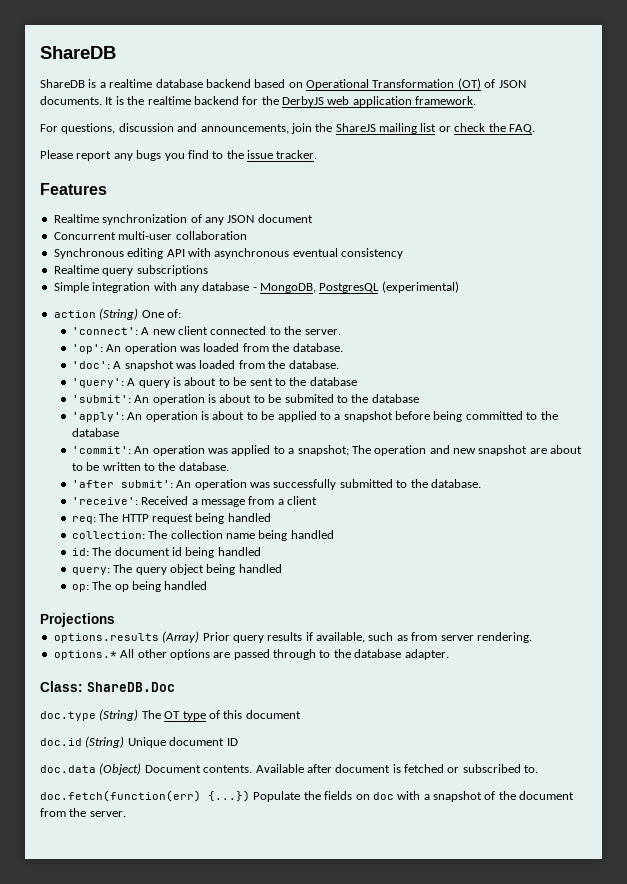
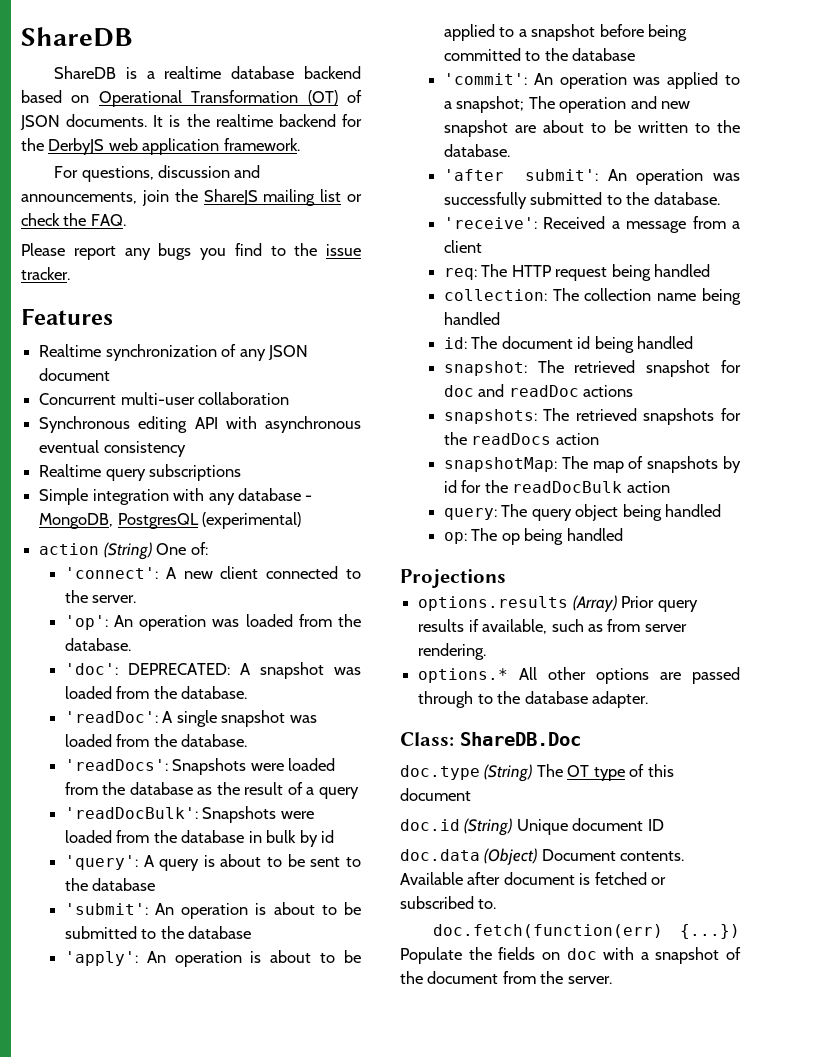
(110, 365) none -> [127,663,230,675] DEPRECATED:
(339, 364) none -> [64,710,317,727] [64,734,248,747] [64,758,336,775] [64,782,359,799] [64,806,314,823] [64,830,335,847] // 'readDoc': A single snapshot was loaded from the database. // 'readDocs': Snapshots were loaded from the database as the result of a query // 'readDocBulk': Snapshots were loaded from the database in bulk by id
[284,394,334,403] submited -> [64,926,137,939] submitted
(261, 551) none -> [443,360,741,377] [443,384,634,397] [443,408,741,425] [443,432,599,445] [443,456,741,473] [443,480,670,493] // snapshot: The retrieved snapshot for doc and readDoc actions // snapshots: The retrieved snapshots for the readDocs action // snapshotMap: The map of snapshots by id for the readDocBulk action

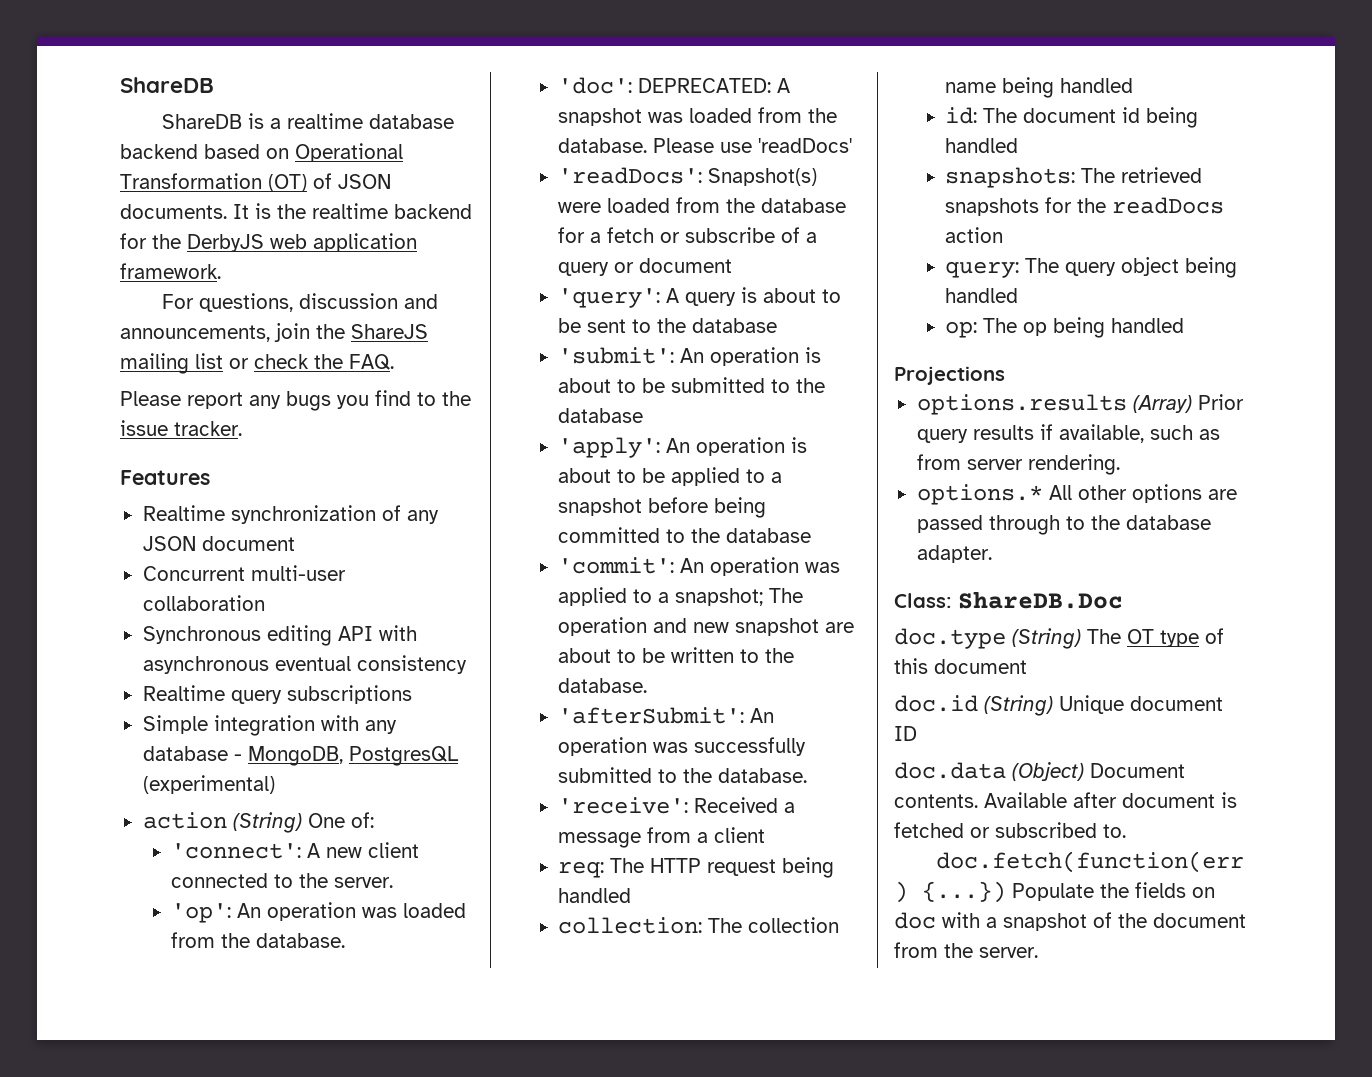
[64,710,317,727] [64,734,248,747] // 'readDoc': A single snapshot was loaded from the database. -> [653,138,853,153] Please use 'readDocs'
[172,758,336,775] [64,782,359,799] [64,806,314,823] [64,830,335,847] Snapshots were loaded from the database as the result of a query // 'readDocBulk': Snapshots were loaded from the database in bulk by id -> [708,168,818,186] [558,197,847,213] [558,227,818,243] [558,258,733,276] Snapshot(s) were loaded from the database for a fetch or subscribe of a query or document
[443,169,599,181] 'after submit': -> [558,707,745,724] 'afterSubmit':
[443,360,741,377] [443,384,634,397] // snapshot: The retrieved snapshot for doc and readDoc actions -> (1019, 145) none
[443,456,741,473] [443,480,670,493] // snapshotMap: The map of snapshots by id for the readDocBulk action -> (1004, 235) none

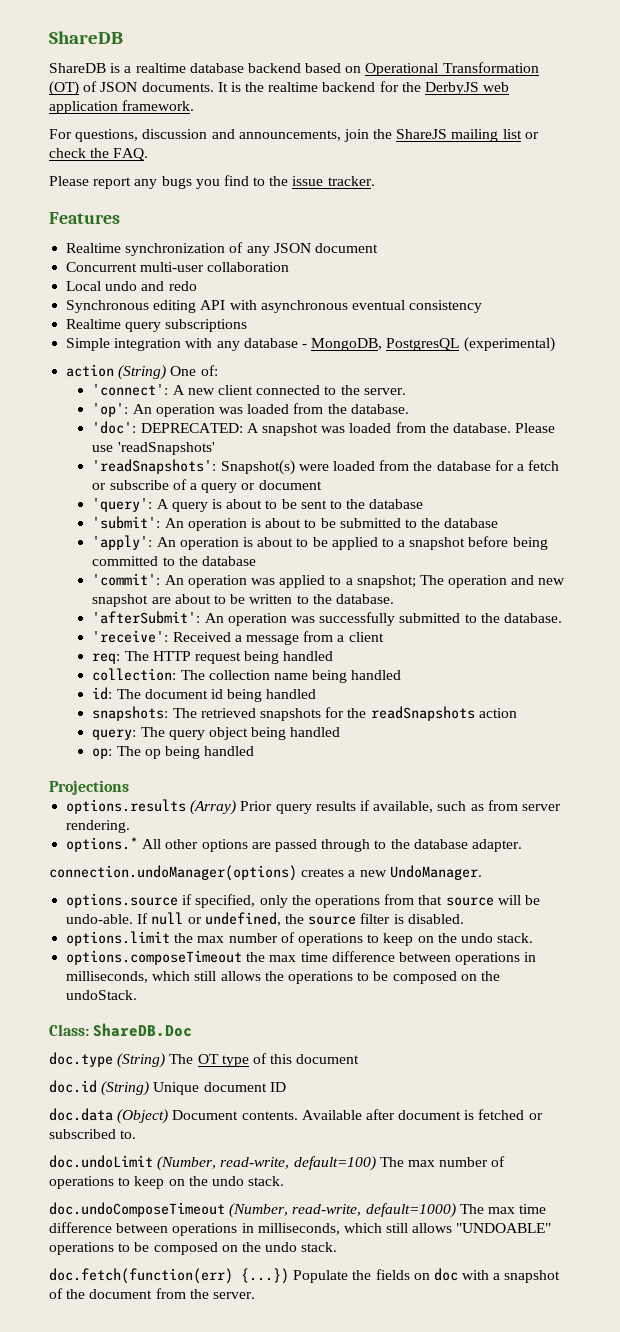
(265, 603) none -> [66,281,197,291] // Local undo and redo
[758,138,853,153] [558,167,703,184] 'readDocs' // 'readDocs': -> [117,442,215,455] [92,459,217,474] 'readSnapshots' // 'readSnapshots':
[1112,197,1225,214] readDocs -> [370,706,475,721] readSnapshots
(992, 554) none -> [49,865,482,881] [66,893,540,908] [66,912,464,926] [66,931,534,946] [66,950,537,965] [66,971,500,984] [66,990,138,1000] // connection.undoManager(options) creates a new UndoManager. // options.source if specified, only the operations from that source will be undo-able. If null or undefined, the source filter is disabled. // options.limit the max number of operations to keep on the undo stack. // options.composeTimeout the max time difference between operations in milliseconds, which still allows the operations to be composed on the undoStack.
(1126, 831) none -> [49,1155,506,1171] [49,1176,285,1189] [49,1202,547,1218] [49,1222,552,1236] [49,1242,338,1255] // doc.undoLimit (Number, read-write, default=100) The max number of operations to keep on the undo stack. // doc.undoComposeTimeout (Number, read-write, default=1000) The max time difference between operations in milliseconds, which still allows "UNDOABLE" operations to be composed on the undo stack.

